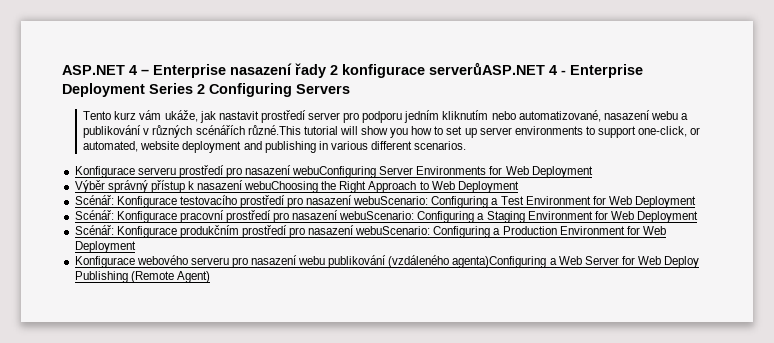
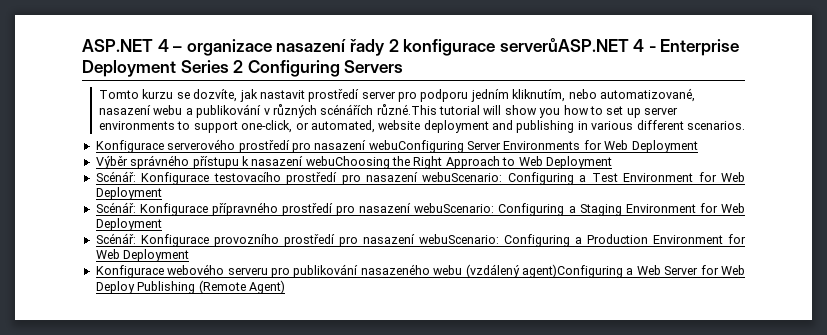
[153,64,226,78] Enterprise -> [186,39,272,56] organizace
[83,110,198,122] Tento kurz vám ukáže, -> [99,89,238,102] Tomto kurzu se dozvíte,
[442,110,489,120] kliknutím -> [512,89,566,102] kliknutím,
[137,167,176,175] serveru -> [167,139,236,150] serverového
[107,180,185,193] správný přístup -> [130,155,239,169] správného přístupu
[179,210,224,223] pracovní -> [211,202,278,216] přípravného
[179,225,239,238] produkčním -> [213,234,279,247] provozního
[251,255,547,268] nasazení webu publikování (vzdáleného agenta)Configuring -> [293,264,623,278] publikování nasazeného webu (vzdálený agent)Configuring

